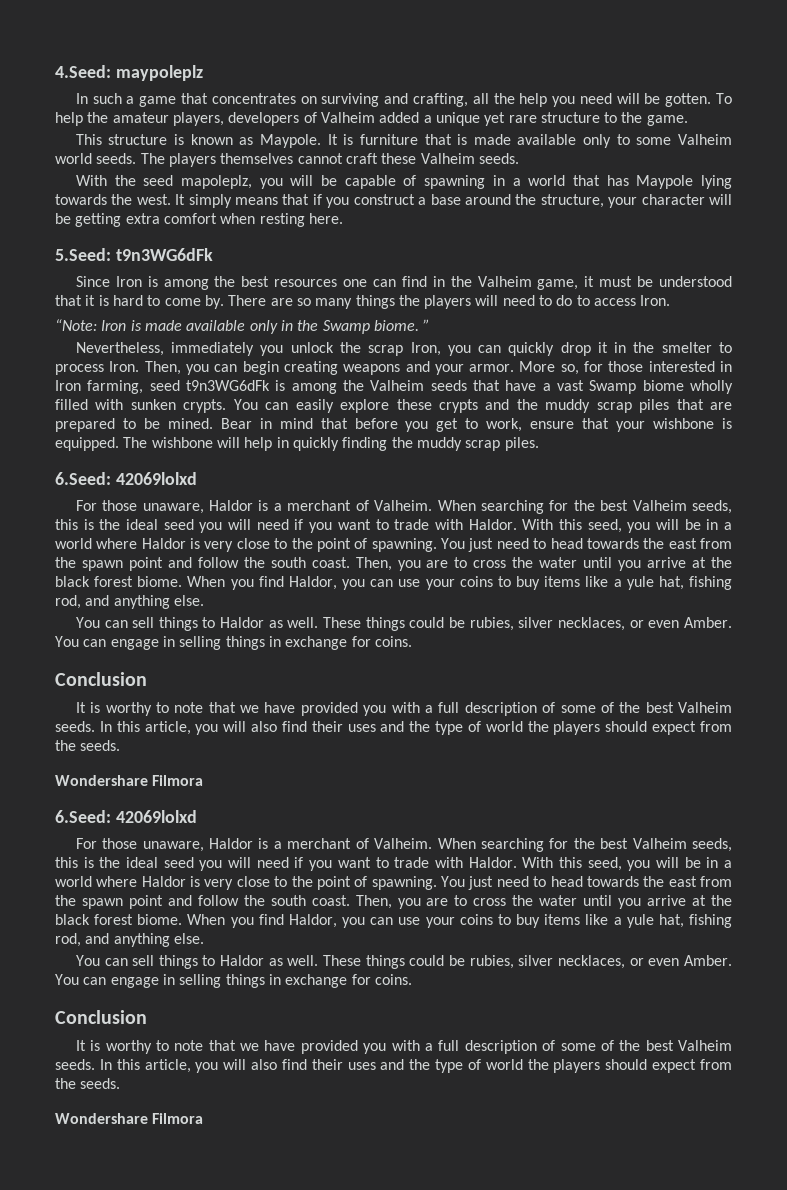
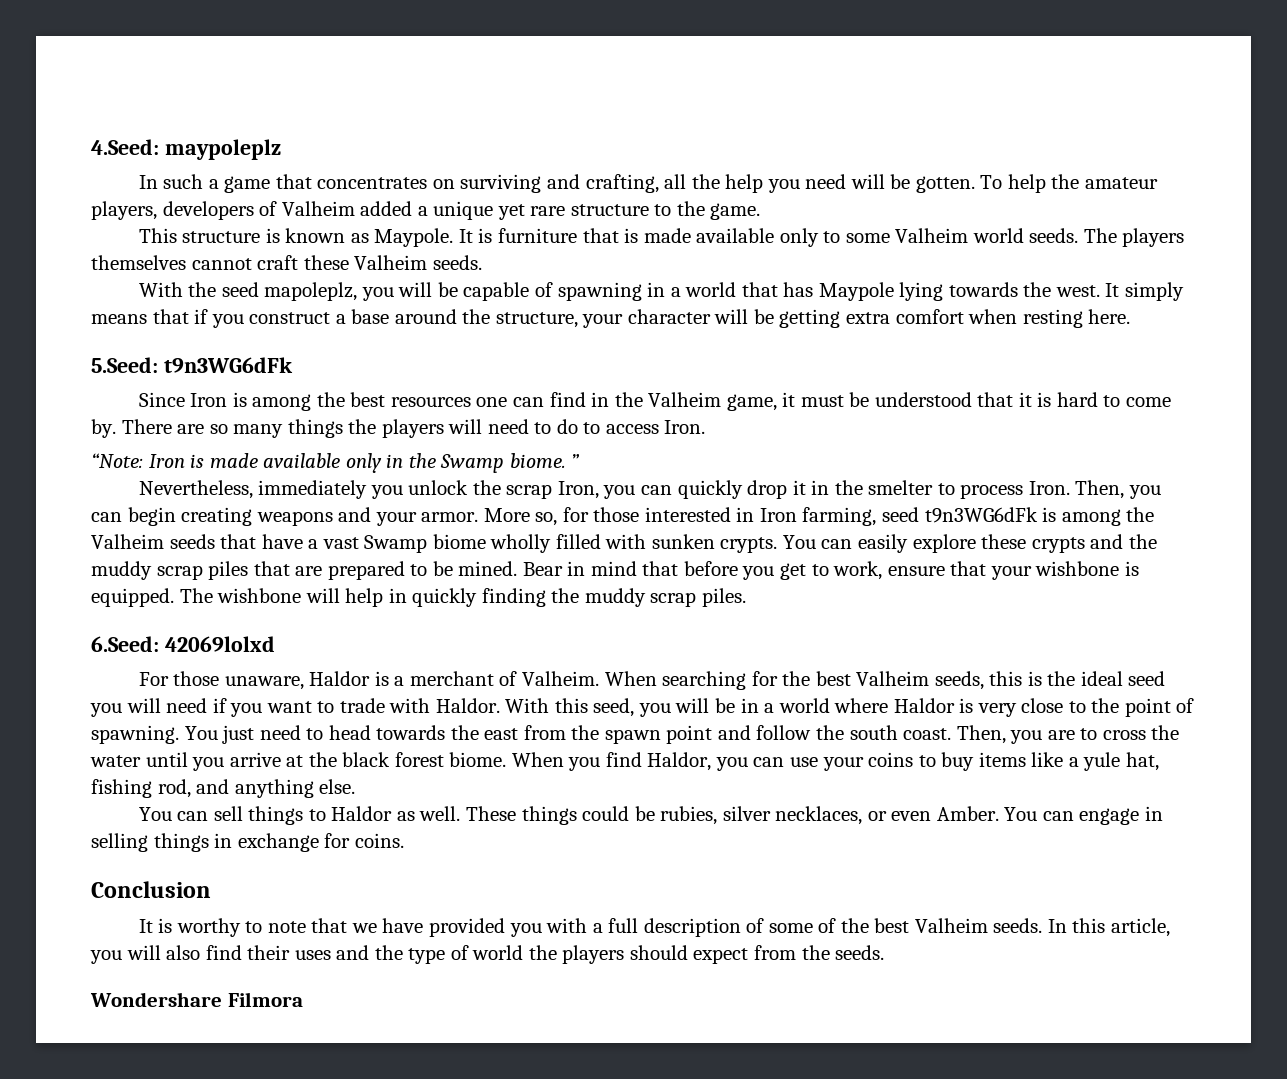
[55,810,197,823] [75,838,732,852] [55,857,732,871] [55,876,732,890] [55,895,732,909] [55,914,732,928] [55,933,204,947] [75,955,732,969] [55,974,412,988] [55,1010,147,1024] [75,1040,732,1054] [55,1059,733,1073] [55,1078,121,1089] [55,1113,204,1124] // 6.Seed: 42069lolxd // For those unaware, Haldor is a merchant of Valheim. When searching for the best Valheim seeds, this is the ideal seed you will need if you want to trade with Haldor. With this seed, you will be in a world where Haldor is very close to the point of spawning. You just need to head towards the east from the spawn point and follow the south coast. Then, you are to cross the water until you arrive at the black forest biome. When you find Haldor, you can use your coins to buy items like a yule hat, fishing rod, and anything else. // You can sell things to Haldor as well. These things could be rubies, silver necklaces, or even Amber. You can engage in selling things in exchange for coins. // Conclusion // It is worthy to note that we have provided you with a full description of some of the best Valheim seeds. In this article, you will also find their uses and the type of world the players should expect from the seeds. // Wondershare Filmora -> (303, 999) none

